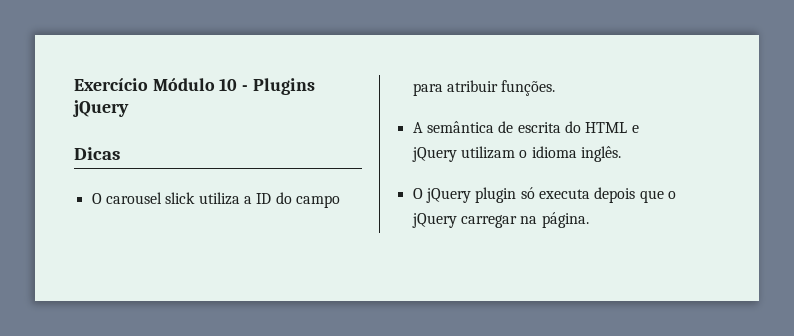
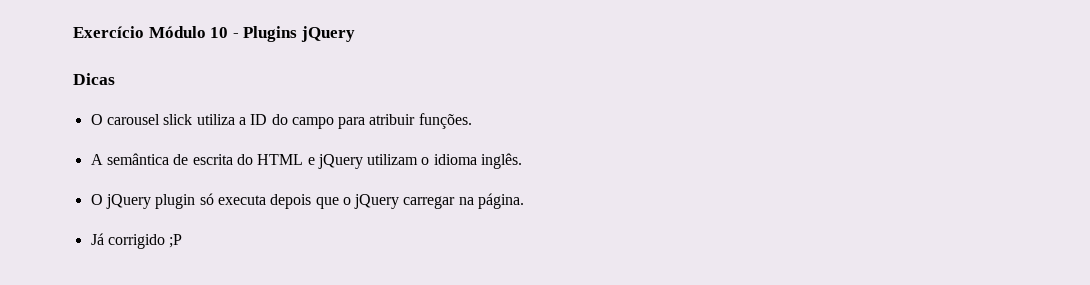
(589, 220) none -> [90,233,183,249] // Já corrigido ;P

